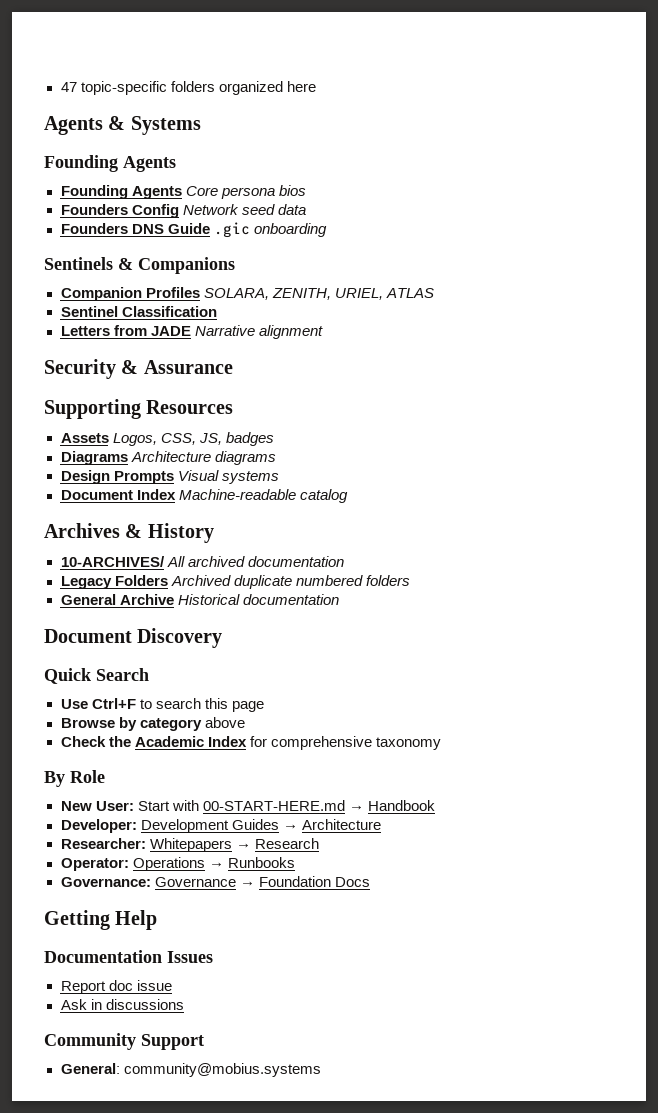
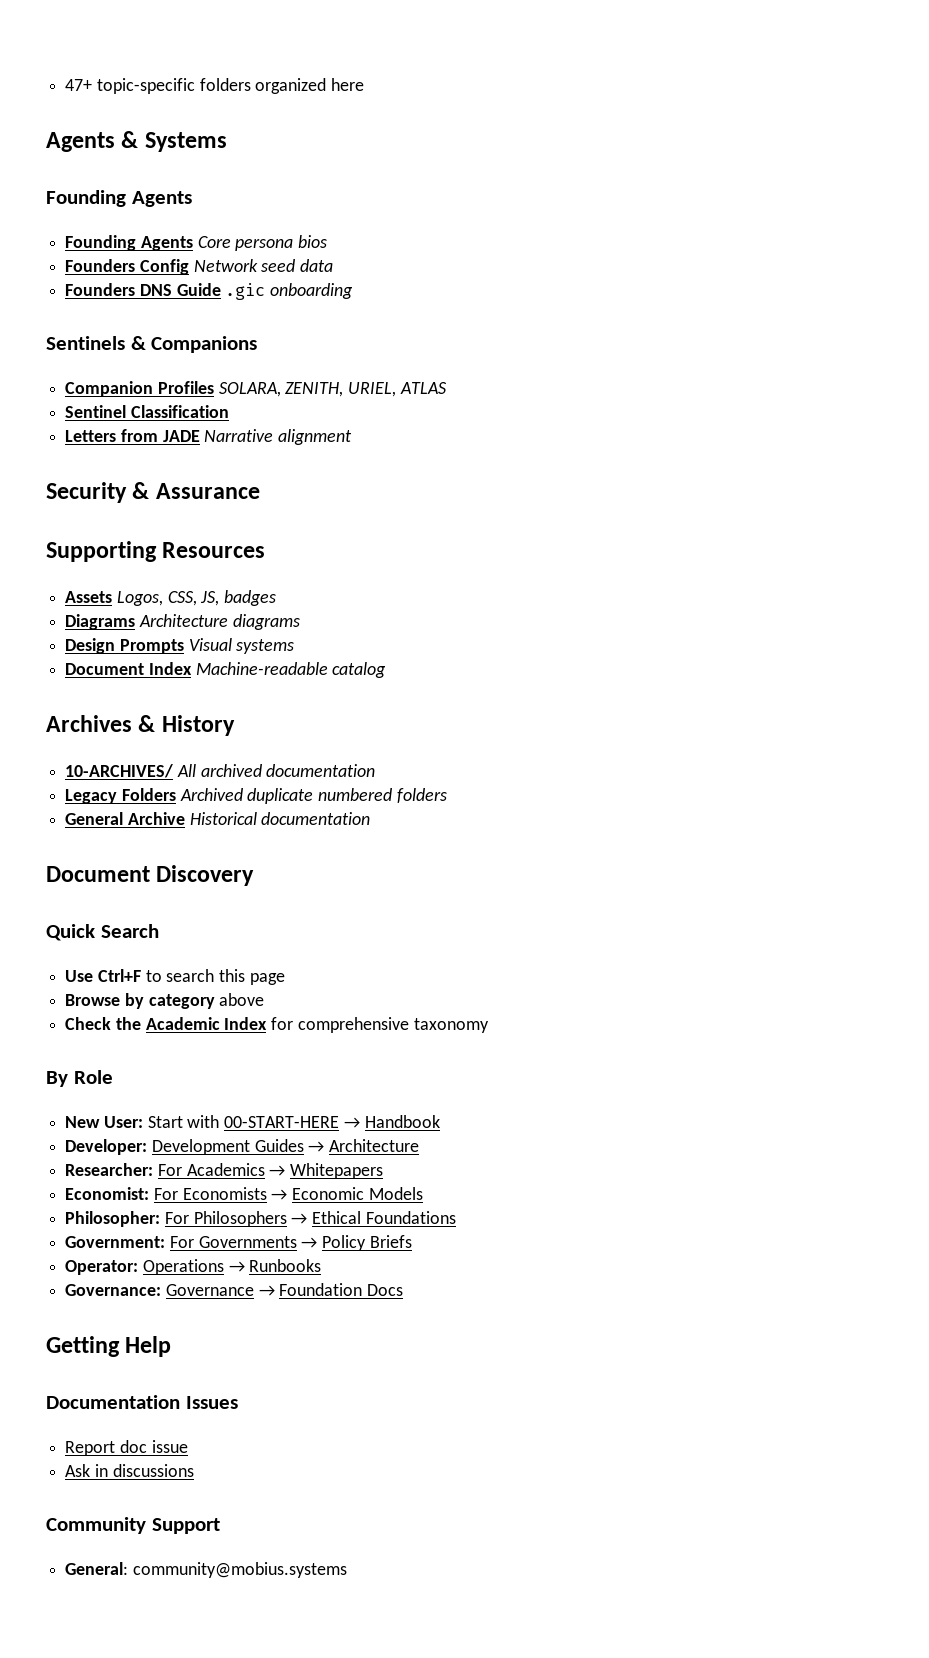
[60,82,77,92] 47 -> [65,79,93,91] 47+
[202,800,345,811] 00-START-HERE.md -> [224,1116,340,1128] 00-START-HERE
[149,838,319,852] Whitepapers → Research -> [157,1163,384,1179] [65,1187,423,1200] [65,1211,456,1227] [65,1235,412,1251] For Academics → Whitepapers // Economist: For Economists → Economic Models // Philosopher: For Philosophers → Ethical Foundations // Government: For Governments → Policy Briefs

